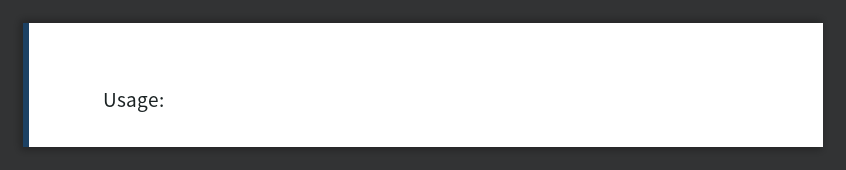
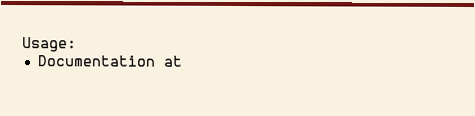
(164, 102) none -> [36,55,183,67] // Documentation at

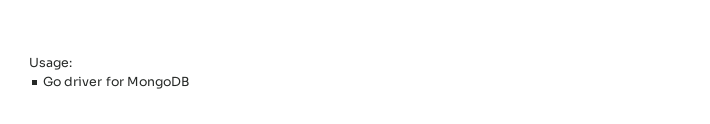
[36,55,183,67] Documentation at -> [42,76,190,89] Go driver for MongoDB

